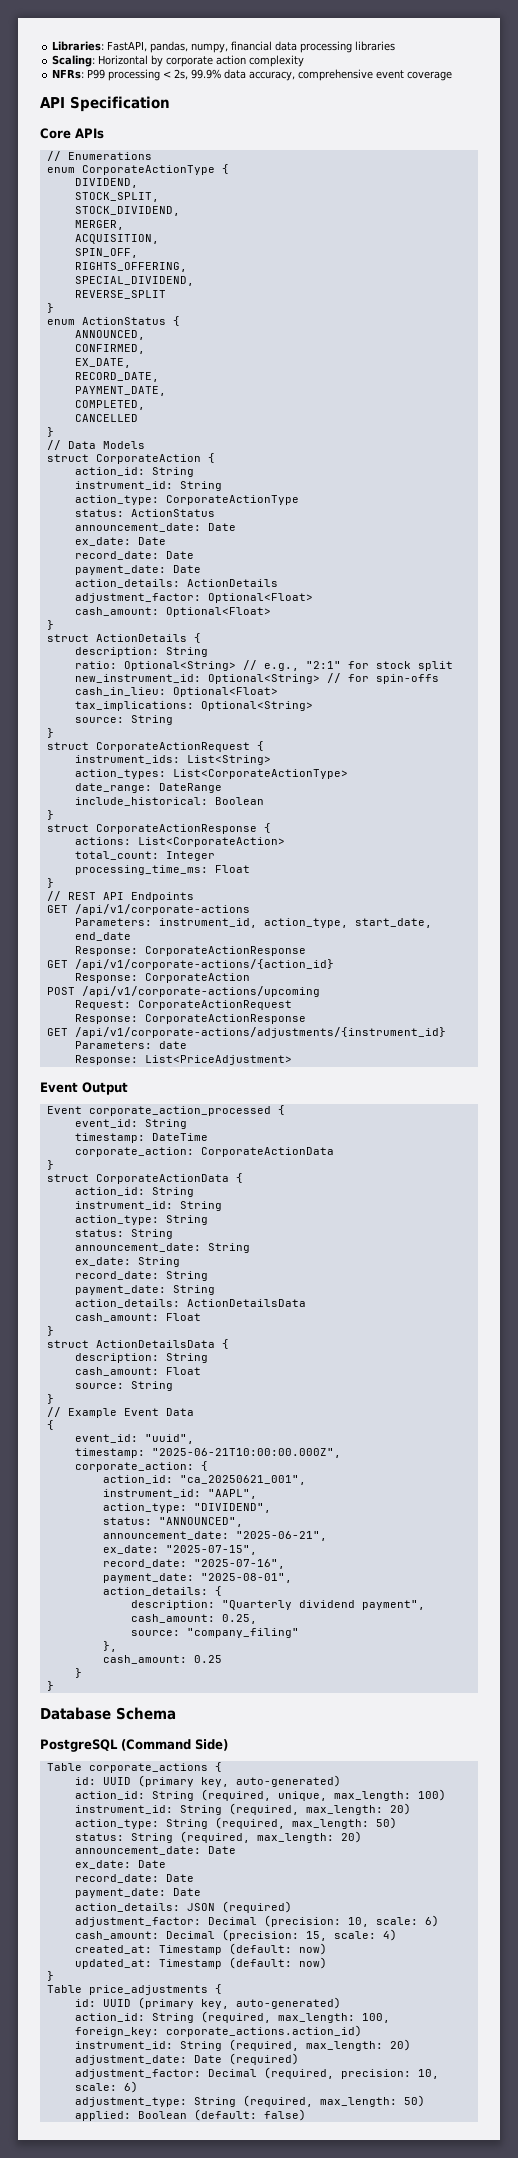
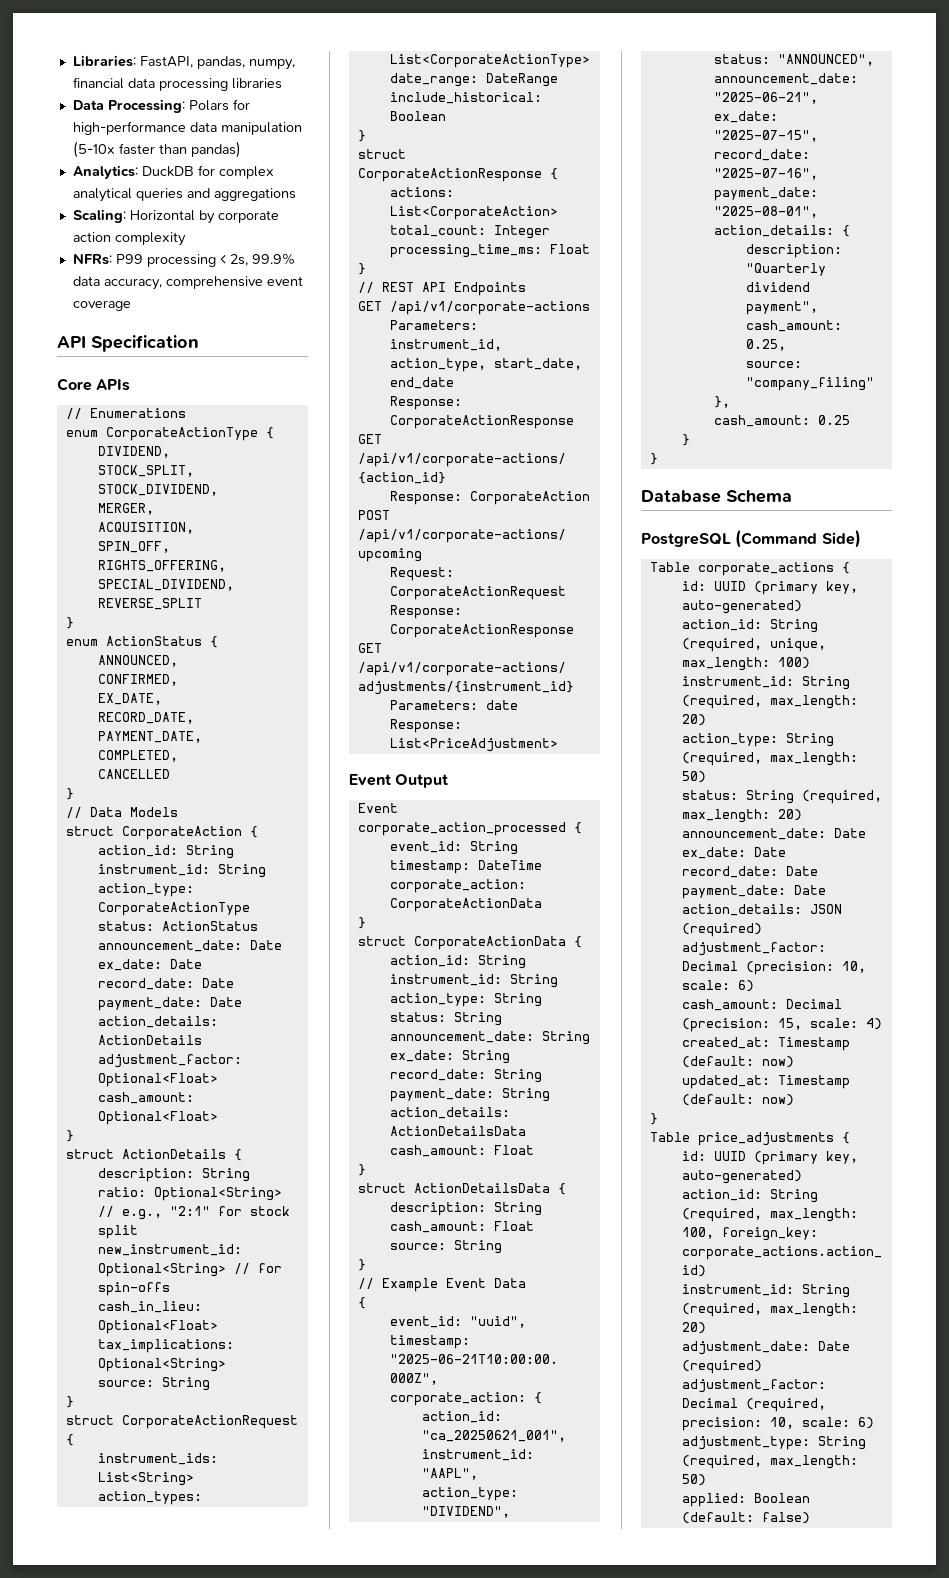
(396, 46) none -> [72,99,250,113] [72,121,302,135] [72,141,241,158] [72,165,274,179] [72,188,296,202] // Data Processing: Polars for high-performance data manipulation (5-10x faster than pandas) // Analytics: DuckDB for complex analytical queries and aggregations

